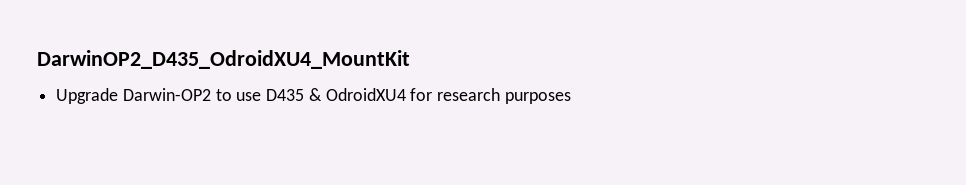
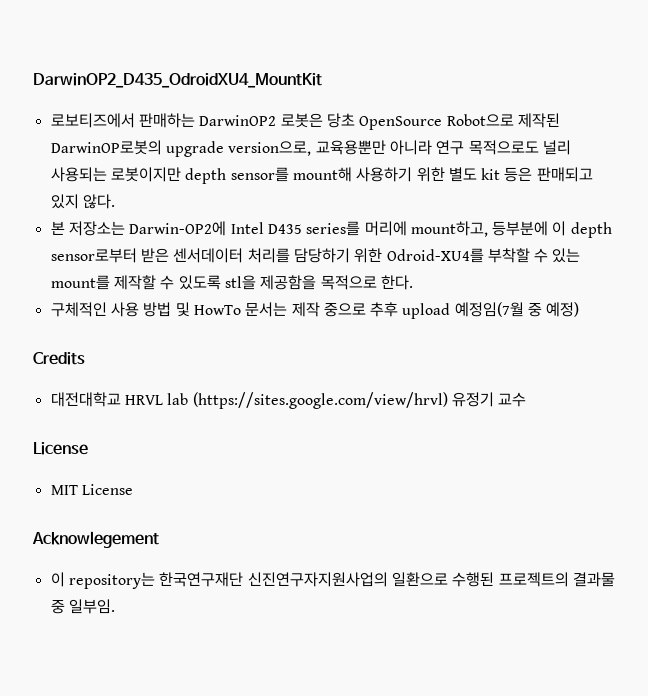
[56,88,571,104] Upgrade Darwin-OP2 to use D435 & OdroidXU4 for research purposes -> [50,113,560,130] [50,140,571,157] [50,167,593,184] [50,194,115,209] [50,221,612,238] [50,248,581,263] [50,275,413,290] [50,302,580,319] [33,352,85,365] [50,392,527,409] [33,442,88,455] [50,484,133,495] [32,531,159,548] [50,572,615,589] [50,599,115,614] 로보티즈에서 판매하는 DarwinOP2 로봇은 당초 OpenSource Robot으로 제작된 DarwinOP로봇의 upgrade version으로, 교육용뿐만 아니라 연구 목적으로도 널리 사용되는 로봇이지만 depth sensor를 mount해 사용하기 위한 별도 kit 등은 판매되고 있지 않다. // 본 저장소는 Darwin-OP2에 Intel D435 series를 머리에 mount하고, 등부분에 이 depth sensor로부터 받은 센서데이터 처리를 담당하기 위한 Odroid-XU4를 부착할 수 있는 mount를 제작할 수 있도록 stl을 제공함을 목적으로 한다. // 구체적인 사용 방법 및 HowTo 문서는 제작 중으로 추후 upload 예정임(7월 중 예정) // Credits // 대전대학교 HRVL lab (https://sites.google.com/view/hrvl) 유정기 교수 // License // MIT License // Acknowlegement // 이 repository는 한국연구재단 신진연구자지원사업의 일환으로 수행된 프로젝트의 결과물 중 일부임.

